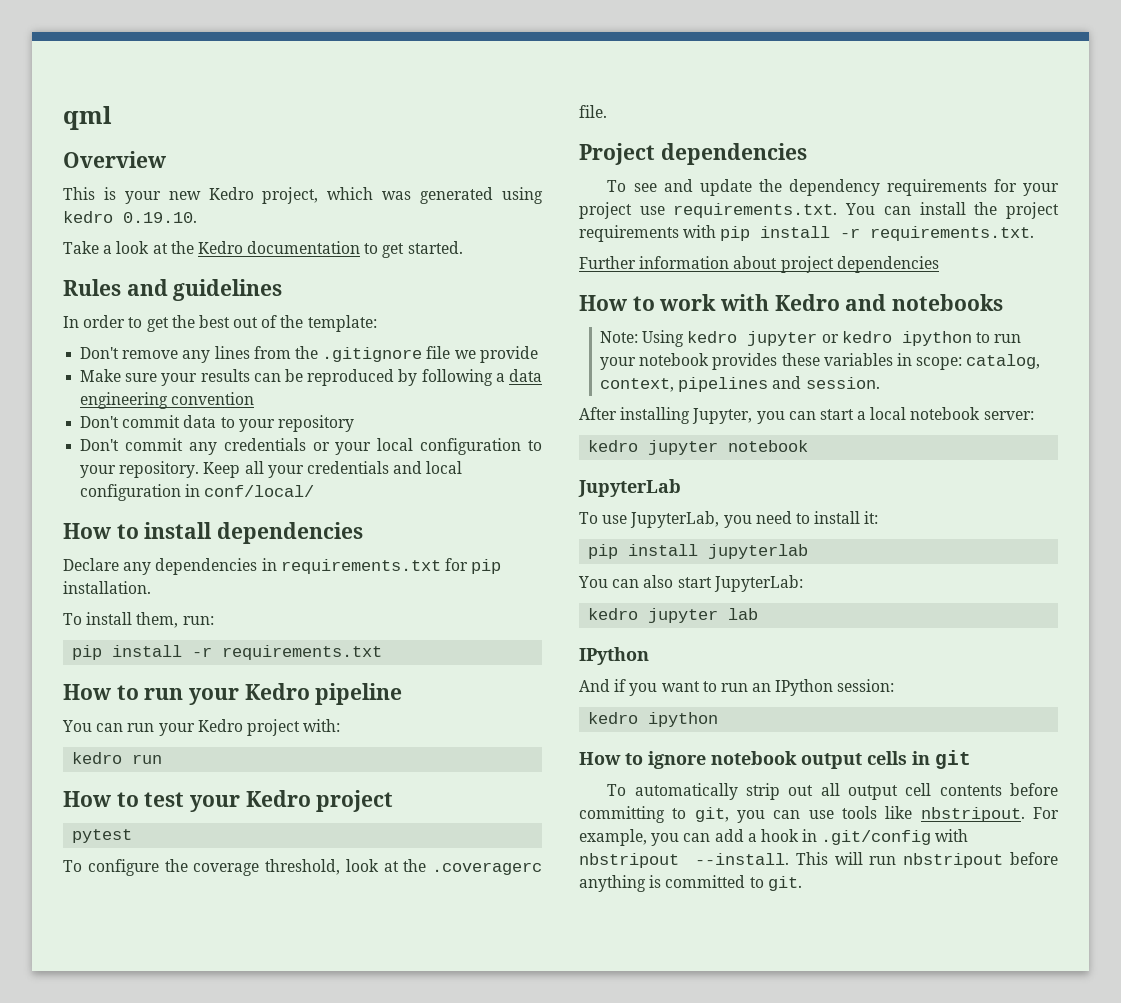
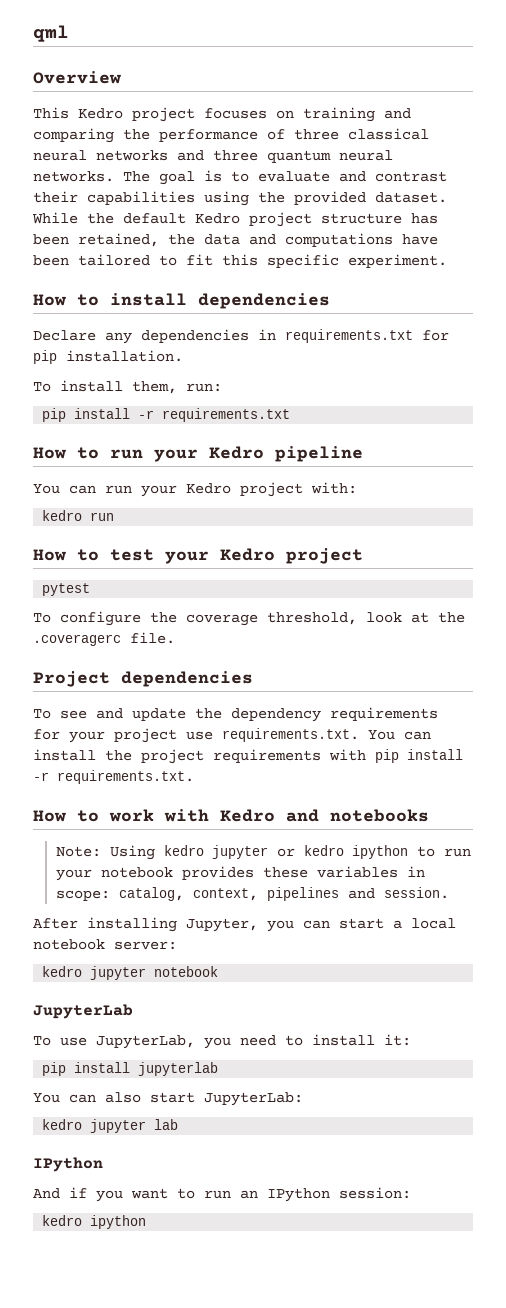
[103,187,543,204] [63,211,197,223] [63,241,463,258] [63,279,283,301] [63,315,377,332] [80,346,538,363] [80,369,542,386] [80,392,255,409] [80,415,354,432] [80,438,542,455] [80,461,463,478] [80,484,315,501] is your new Kedro project, which was generated using kedro 0.19.10. // Take a look at the Kedro documentation to get started. // Rules and guidelines // In order to get the best out of the template: // Don't remove any lines from the .gitignore file we provide // Make sure your results can be reproduced by following a data engineering convention // Don't commit data to your repository // Don't commit any credentials or your local configuration to your repository. Keep all your credentials and local configuration in conf/local/ -> [78,107,411,122] [33,128,429,143] [33,150,393,163] [33,170,447,185] [33,191,447,206] [32,212,438,227] [33,233,438,247] [33,254,447,268] Kedro project focuses on training and comparing the performance of three classical neural networks and three quantum neural networks. The goal is to evaluate and contrast their capabilities using the provided dataset. While the default Kedro project structure has been retained, the data and computations have been tailored to fit this specific experiment.
[579,256,939,273] // Further information about project dependencies -> (194, 777) none
[579,750,971,769] [607,783,1058,800] [579,806,1059,823] [579,829,969,846] [579,852,1058,868] [579,875,802,892] // How to ignore notebook output cells in git // To automatically strip out all output cell contents before committing to git, you can use tools like nbstripout. For example, you can add a hook in .git/config with nbstripout --install. This will run nbstripout before anything is committed to git. -> (147, 1222) none

